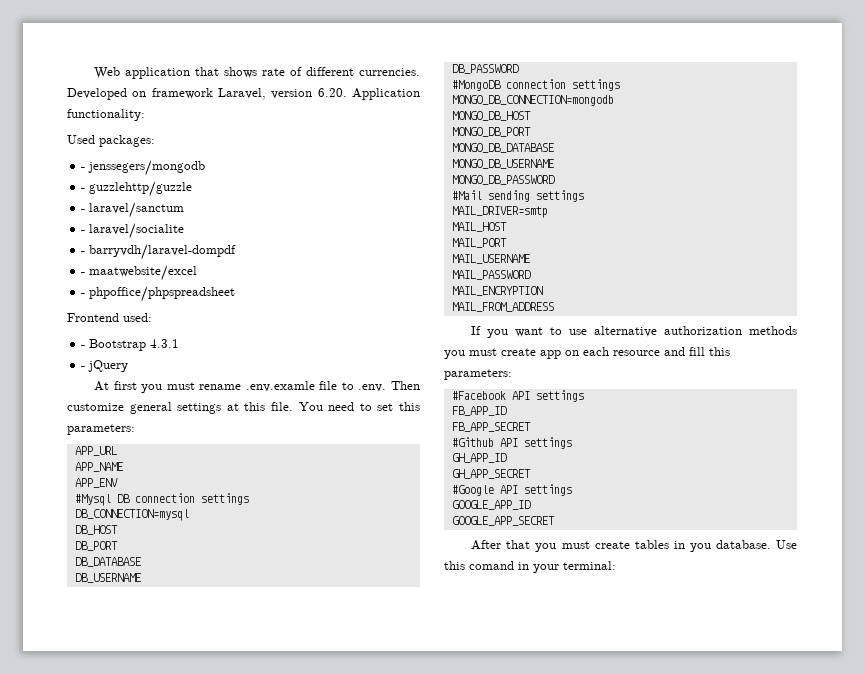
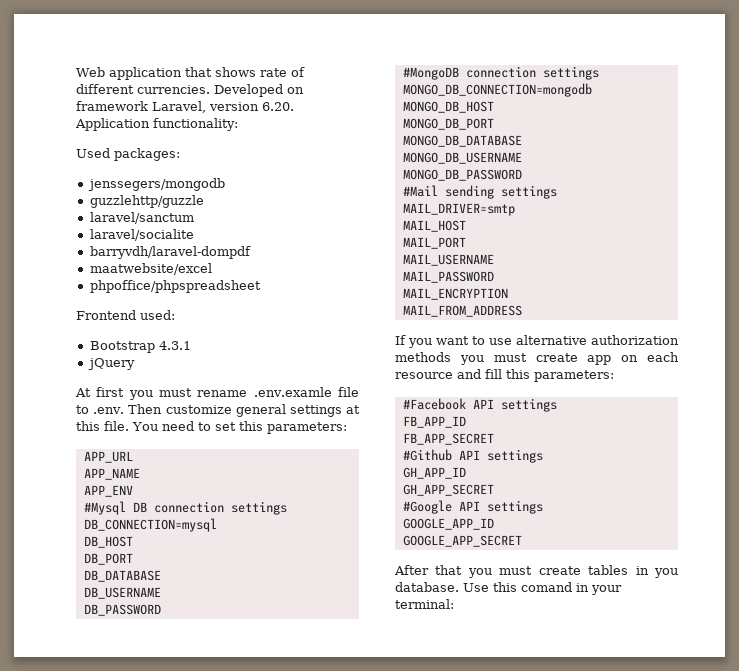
[81,167,86,170] - -> (180, 154) none
[81,188,86,191] - -> (225, 184) none
[81,209,86,212] - -> (204, 201) none
[81,230,86,233] - -> (194, 218) none
[81,251,86,254] - -> (194, 235) none
[81,272,86,275] - -> (251, 252) none
[81,293,86,296] - -> (212, 269) none
[81,345,86,348] - -> (175, 315) none
[81,366,86,369] - -> (191, 345) none

